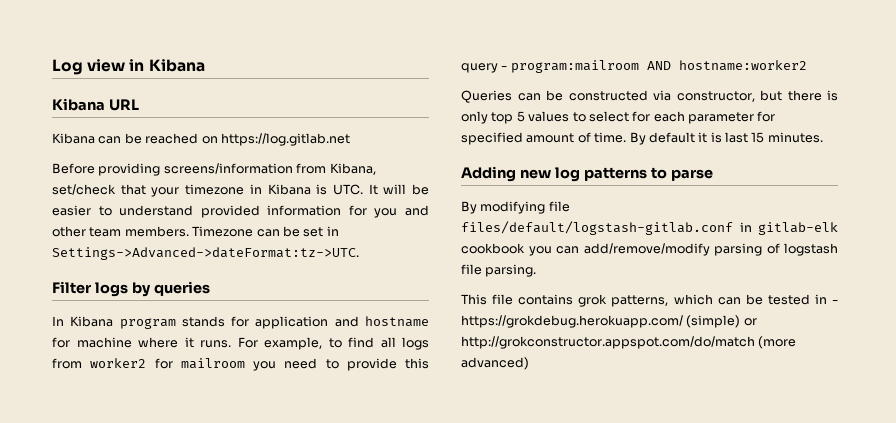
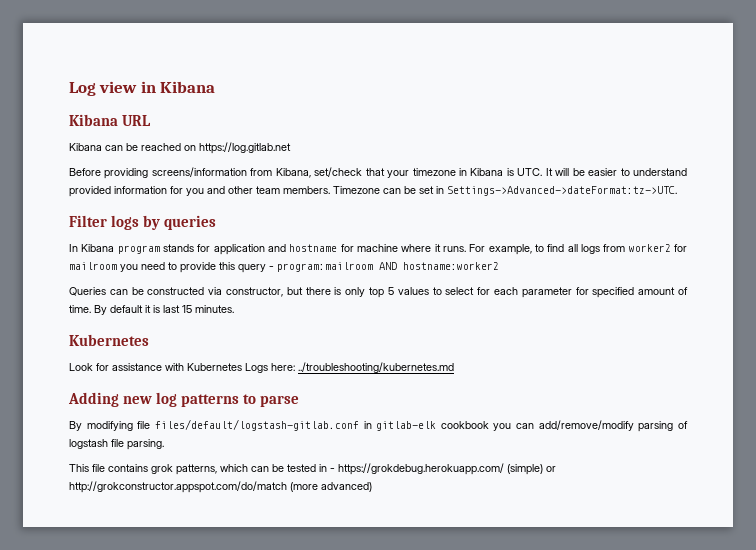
(823, 137) none -> [69,334,149,346] [69,362,454,373] // Kubernetes // Look for assistance with Kubernetes Logs here: ../troubleshooting/kubernetes.md

